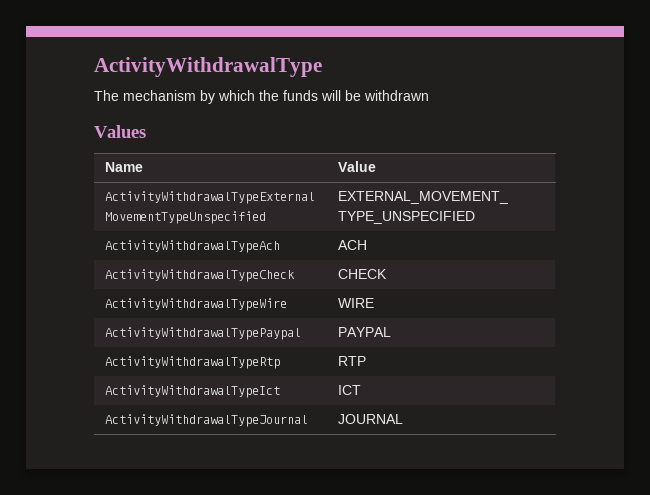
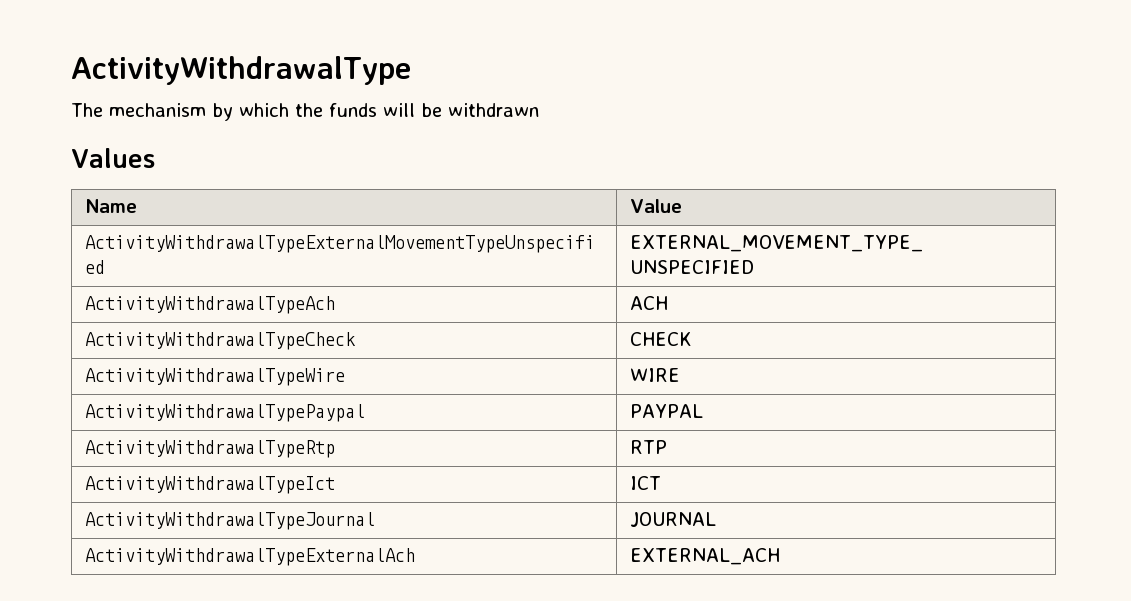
(404, 419) none -> [85,548,416,566] [630,548,781,565] // ActivityWithdrawalTypeExternalAch | EXTERNAL_ACH

